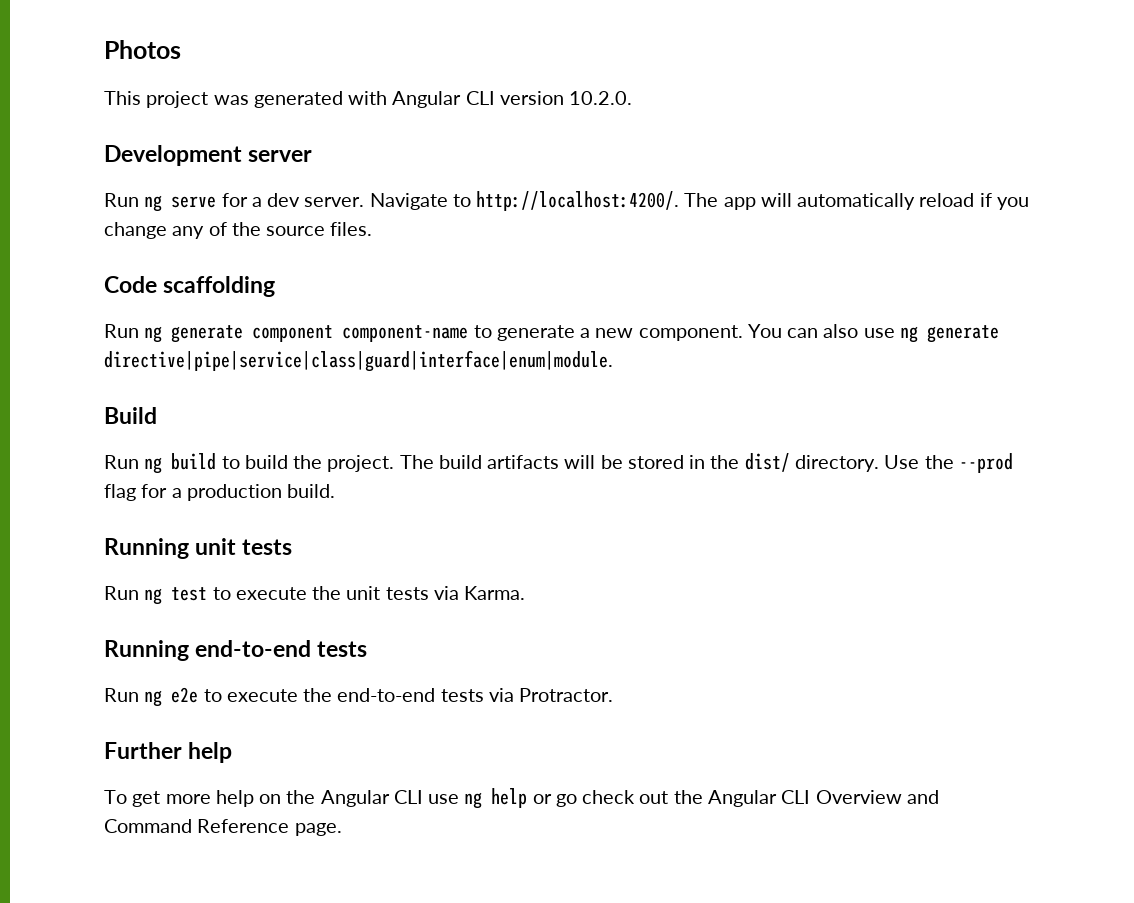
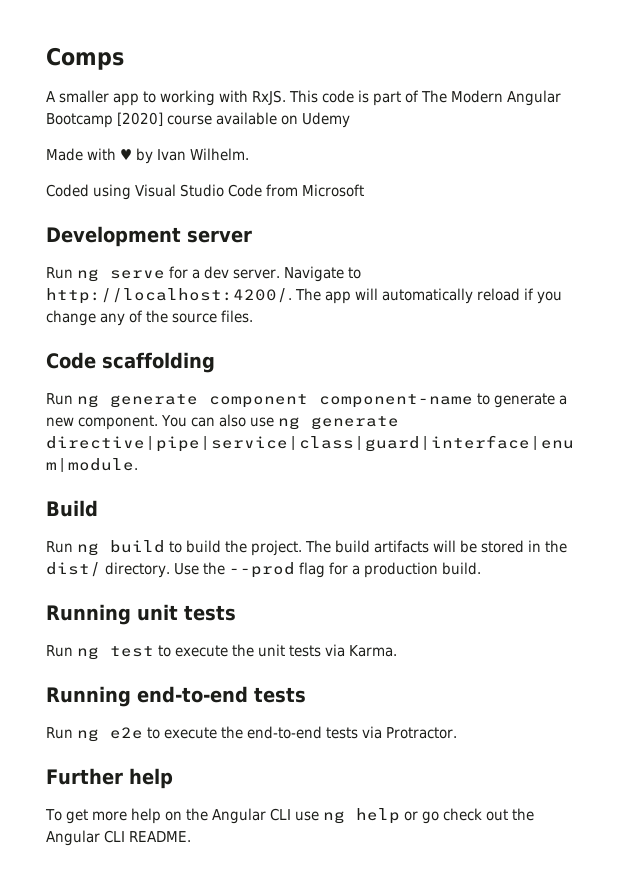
[104,40,181,59] [104,91,633,108] Photos // This project was generated with Angular CLI version 10.2.0. -> [46,47,124,70] [46,90,561,106] [46,112,350,128] [46,148,249,164] [46,184,364,200] Comps // A smaller app to working with RxJS. This code is part of The Modern Angular Bootcamp [2020] course available on Udemy // Made with ♥ by Ivan Wilhelm. // Coded using Visual Studio Code from Microsoft
[815,790,939,804] [104,819,342,836] Overview and Command Reference page. -> [129,831,191,842] README.

